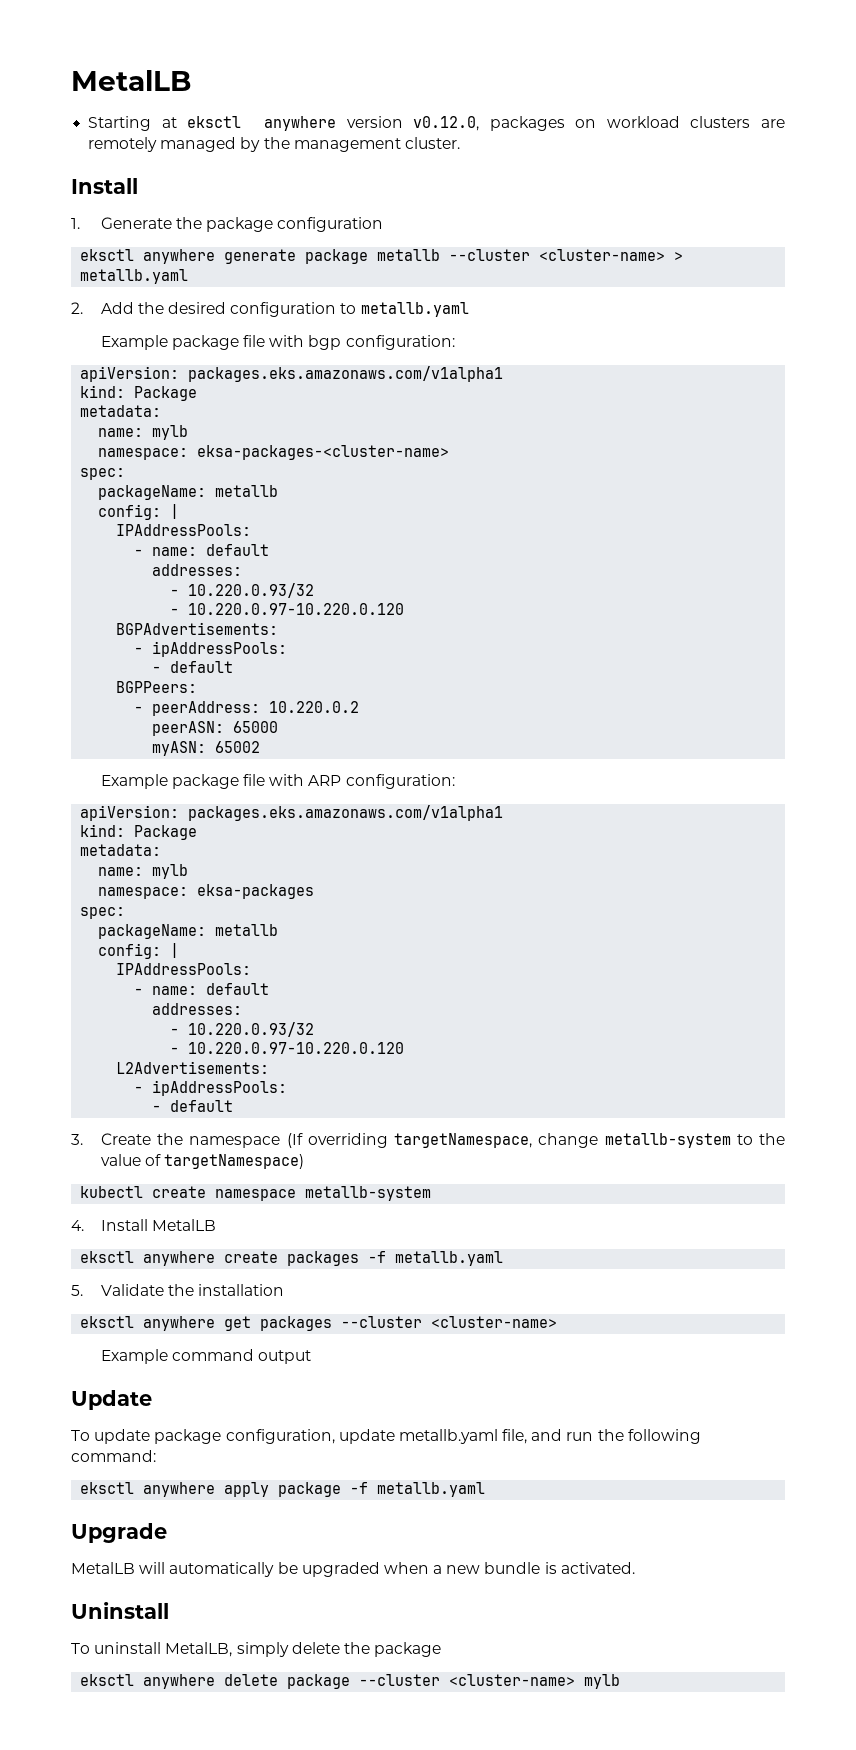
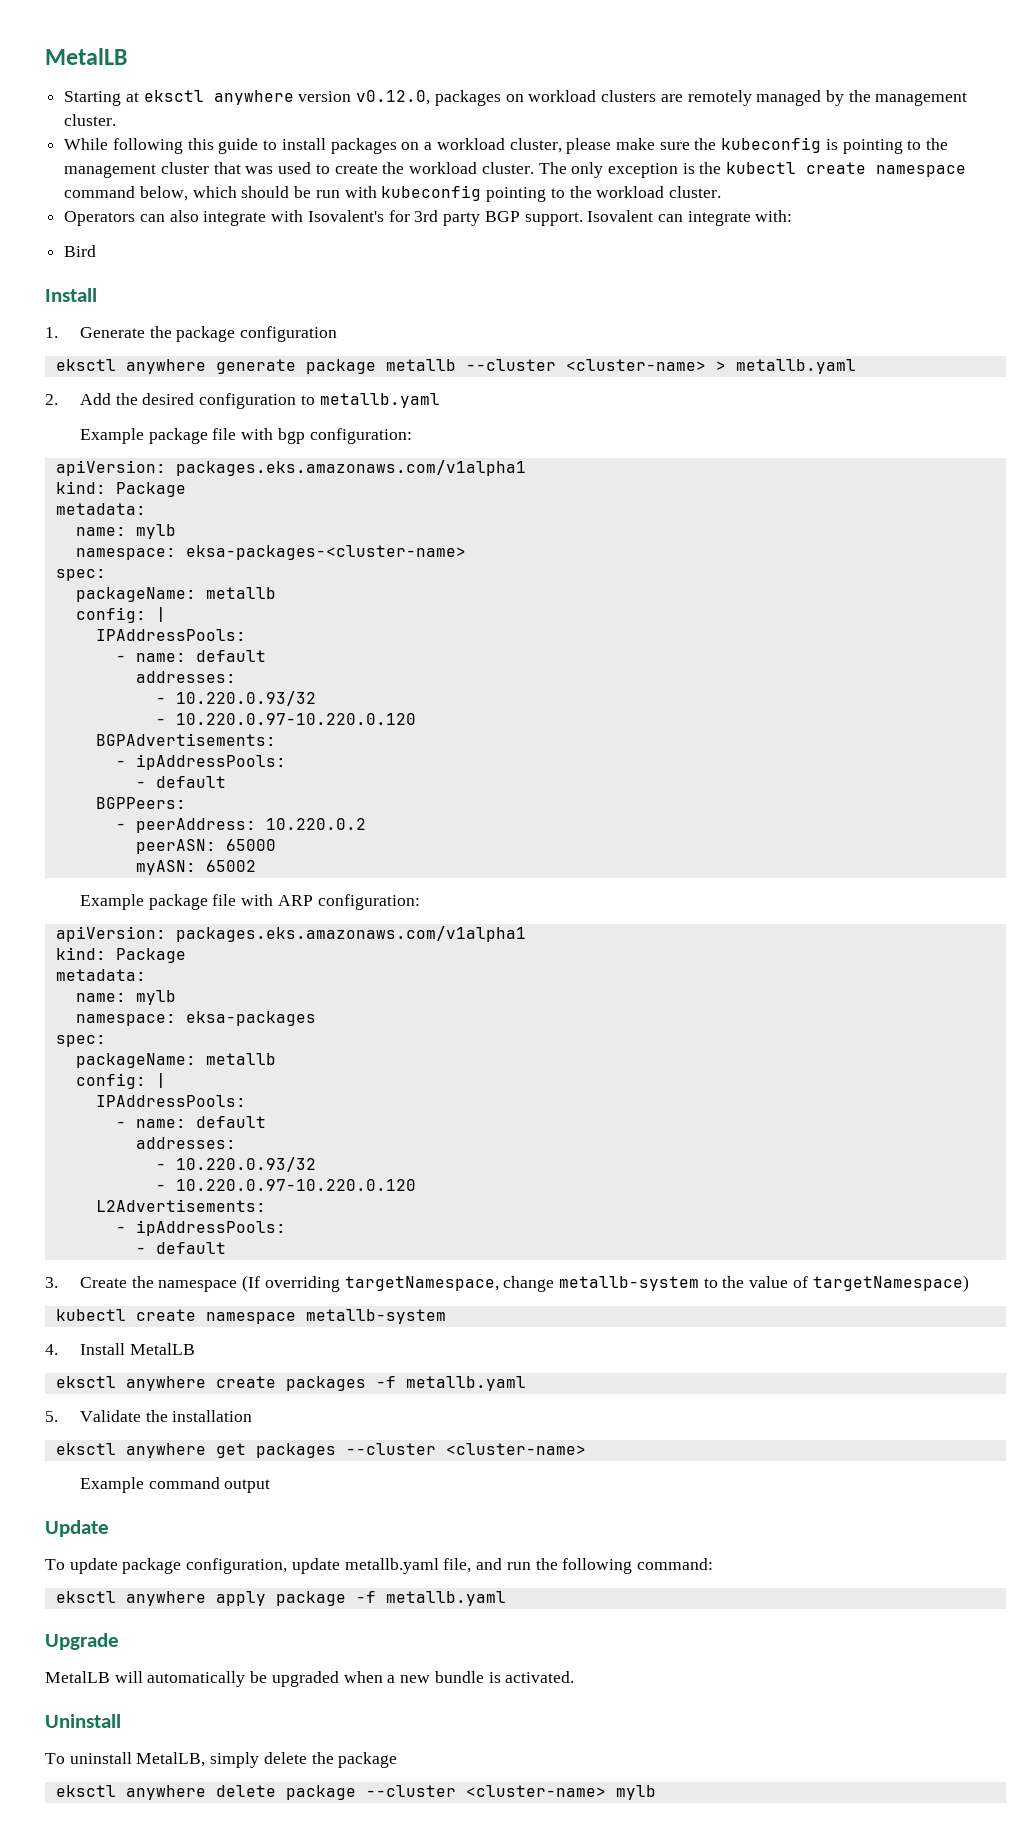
(460, 143) none -> [64,137,949,154] [64,162,967,178] [64,185,721,202] [64,210,793,226] [64,245,97,257] // While following this guide to install packages on a workload cluster, please make sure the kubeconfig is pointing to the management cluster that was used to create the workload cluster. The only exception is the kubectl create namespace command below, which should be run with kubeconfig pointing to the workload cluster. // Operators can also integrate with Isovalent's for 3rd party BGP support. Isovalent can integrate with: // Bird

